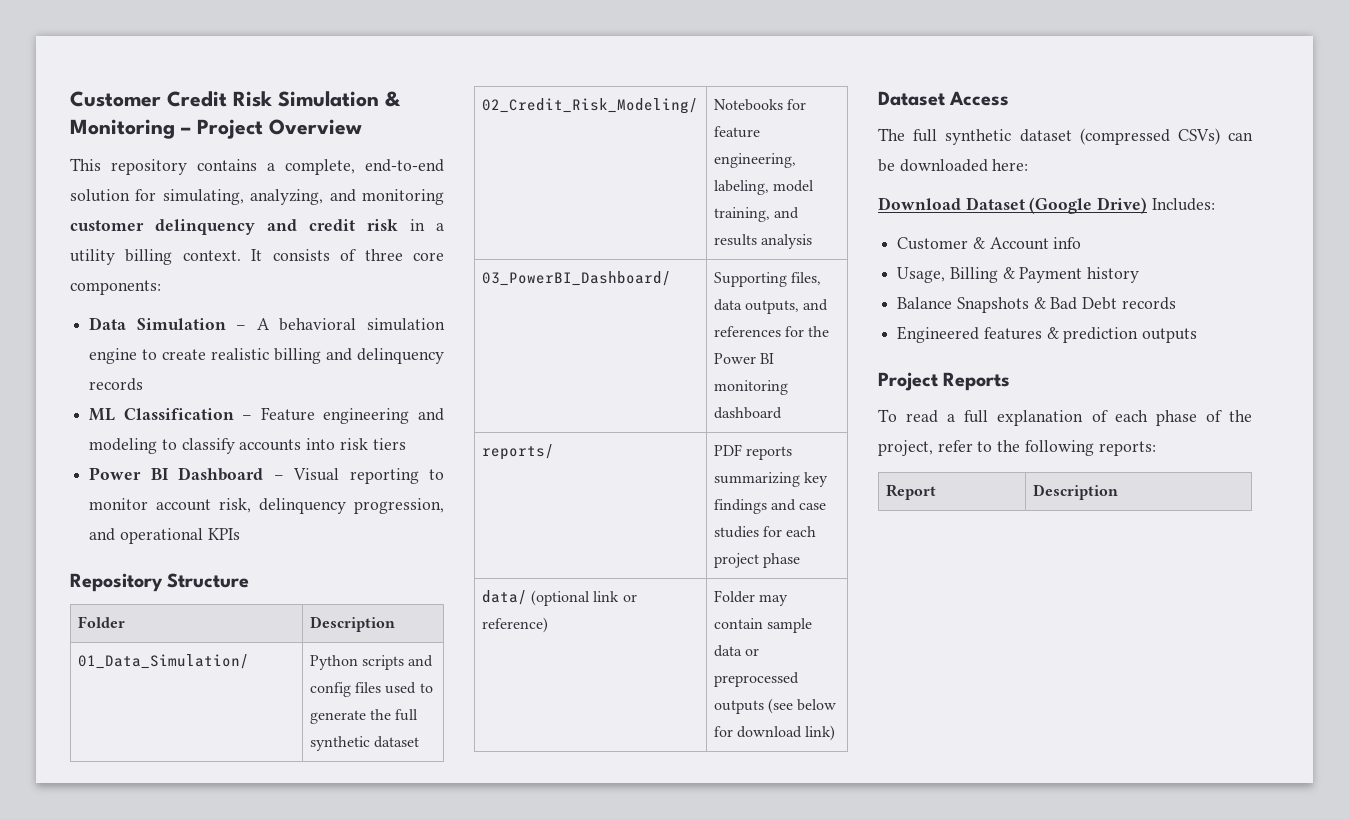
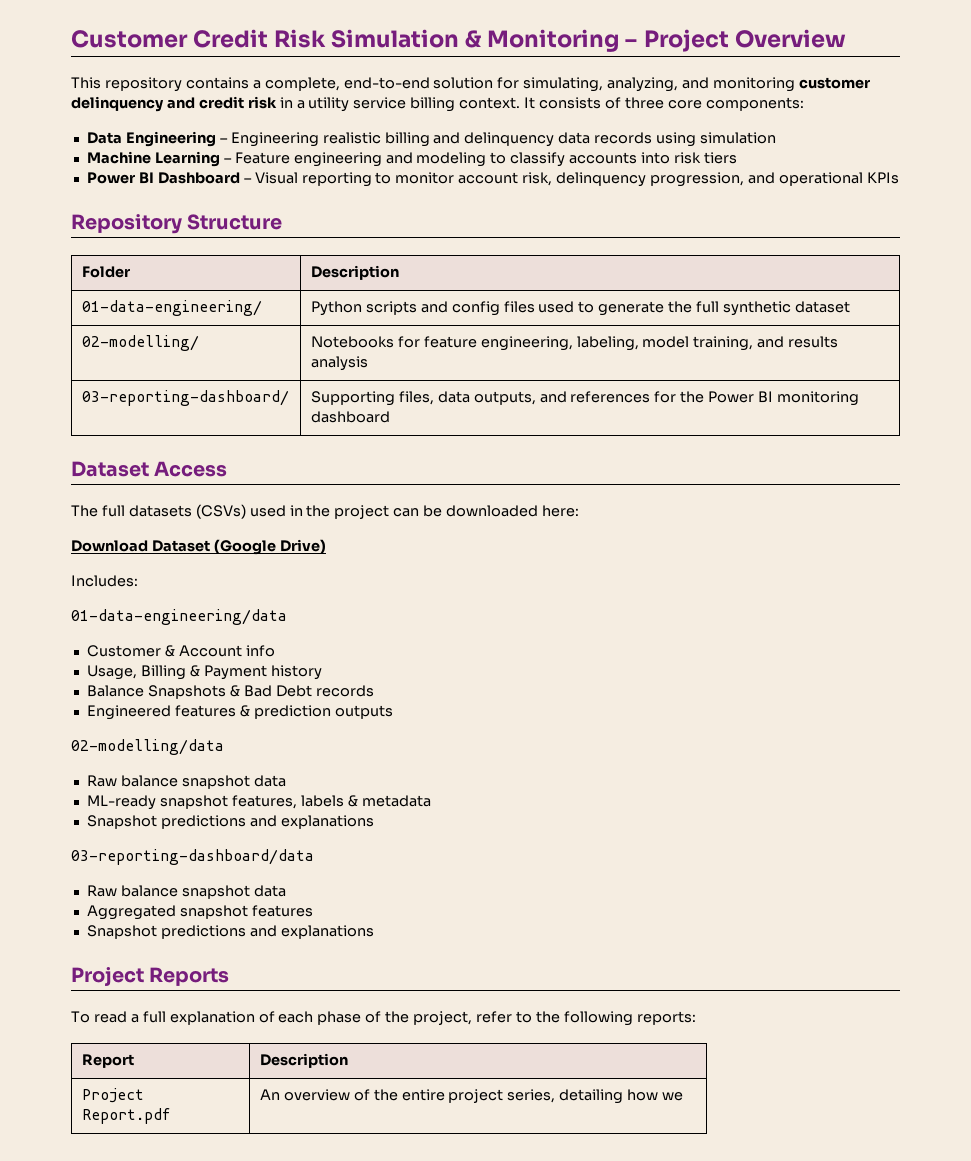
(115, 257) none -> [353,97,407,109] service
[136,318,446,331] [89,348,207,364] Simulation – A behavioral simulation engine to create -> [125,131,319,147] Engineering – Engineering
[89,378,144,391] [89,408,234,421] records // ML Classification -> [558,132,777,147] [86,151,220,167] data records using simulation // Machine Learning
[77,654,249,669] 01_Data_Simulation/ -> [81,300,262,316] 01-data-engineering/
[481,98,698,114] 02_Credit_Risk_Modeling/ -> [81,335,199,351] 02-modelling/
[481,271,671,286] 03_PowerBI_Dashboard/ -> [81,390,289,406] 03-reporting-dashboard/
[481,444,554,460] [713,444,793,460] [713,472,829,487] [713,499,827,514] [713,526,817,538] [713,553,801,568] [481,590,637,606] [481,617,548,633] [713,590,789,606] [713,618,813,633] [713,645,760,657] [713,672,799,687] [713,698,837,714] [713,725,836,741] [878,91,1010,106] [878,128,1220,145] // reports/ | PDF reports summarizing key findings and case studies for each project phase // data/ (optional link or reference) | Folder may contain sample data or preprocessed outputs (see below for download link) // Dataset Access // The full synthetic dataset (compressed CSVs) -> [71,461,228,477] [71,504,390,519] // Dataset Access // The full datasets (CSVs) used in the project
(1148, 205) none -> (326, 546) //
(1215, 204) none -> [71,609,287,625] // 01-data-engineering/data
(1198, 335) none -> [71,739,224,755] [86,775,286,789] [86,795,431,810] [86,815,374,829] [71,849,314,865] [86,885,286,899] [86,905,313,920] [86,925,374,939] // 02-modelling/data // Raw balance snapshot data // ML-ready snapshot features, labels & metadata // Snapshot predictions and explanations // 03-reporting-dashboard/data // Raw balance snapshot data // Aggregated snapshot features // Snapshot predictions and explanations
(1118, 492) none -> [81,1088,144,1103] [81,1108,171,1124] [259,1089,684,1104] // Project Report.pdf | An overview of the entire project series, detailing how we

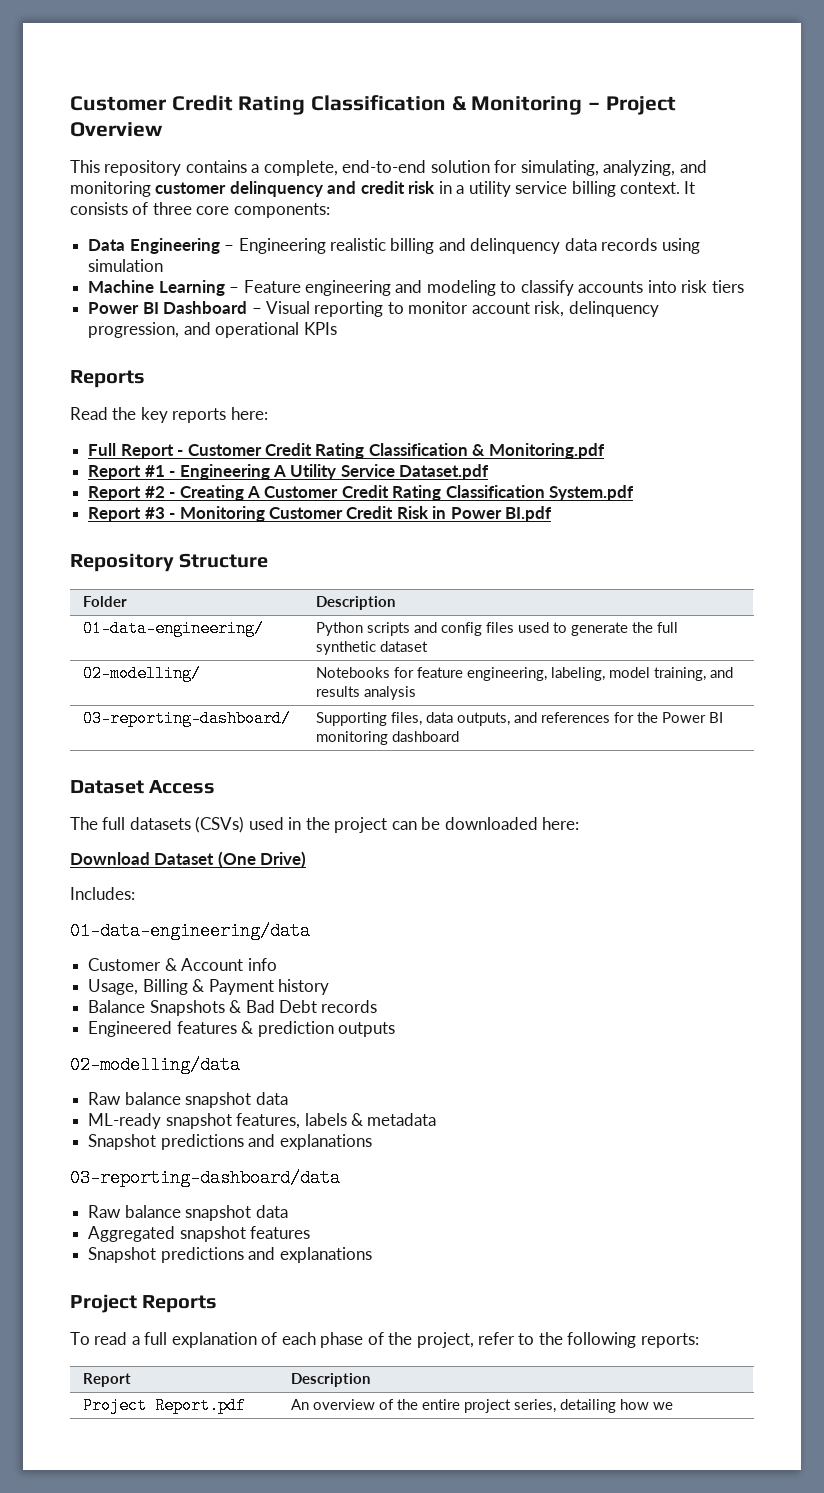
[71,29,460,48] Customer Credit Risk Simulation -> [70,95,447,115] Customer Credit Rating Classification
(899, 178) none -> [70,370,145,388] [70,407,268,423] [88,443,605,459] [88,464,490,480] [88,485,635,501] [88,506,553,522] // Reports // Read the key reports here: // Full Report - Customer Credit Rating Classification & Monitoring.pdf // Report #1 - Engineering A Utility Service Dataset.pdf // Report #2 - Creating A Customer Credit Rating Classification System.pdf // Report #3 - Monitoring Customer Credit Risk in Power BI.pdf
[213,539,276,555] (Google -> [217,851,256,868] (One

